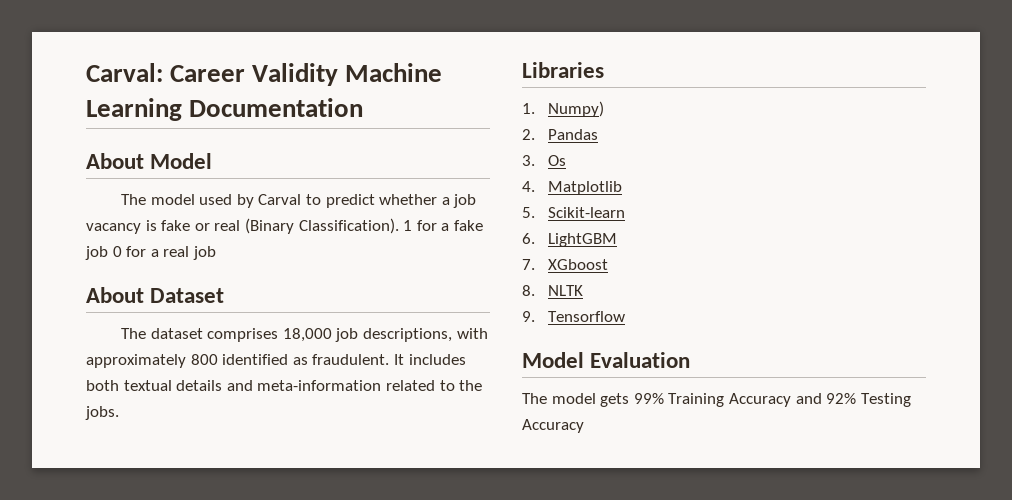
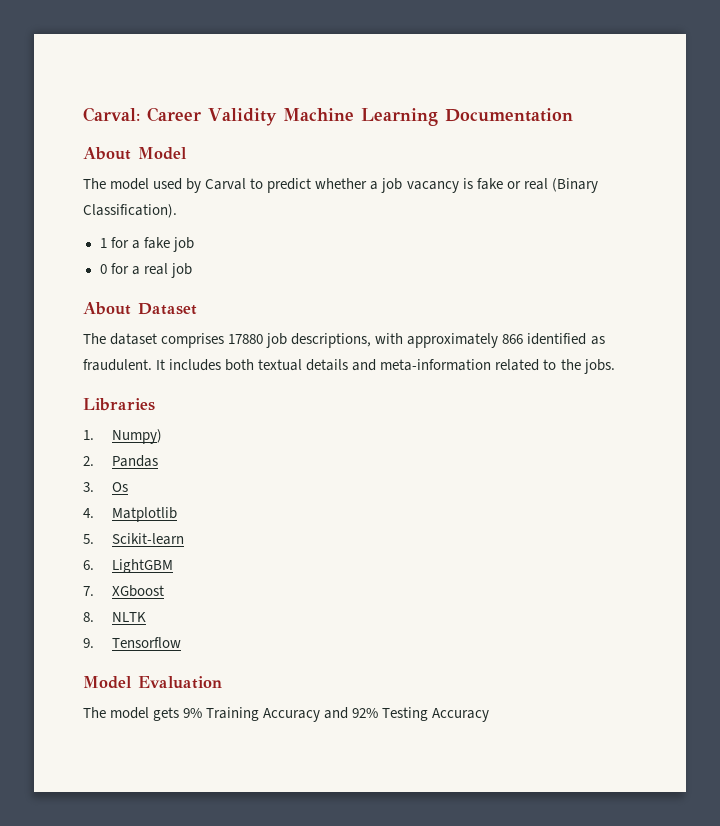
(399, 226) none -> (177, 211) //
(108, 253) none -> (194, 244) //
[282,328,332,342] 18,000 -> [228,334,264,344] 17880
[190,354,218,365] 800 -> [502,334,524,344] 866
[633,393,664,404] 99% -> [183,708,203,718] 9%

